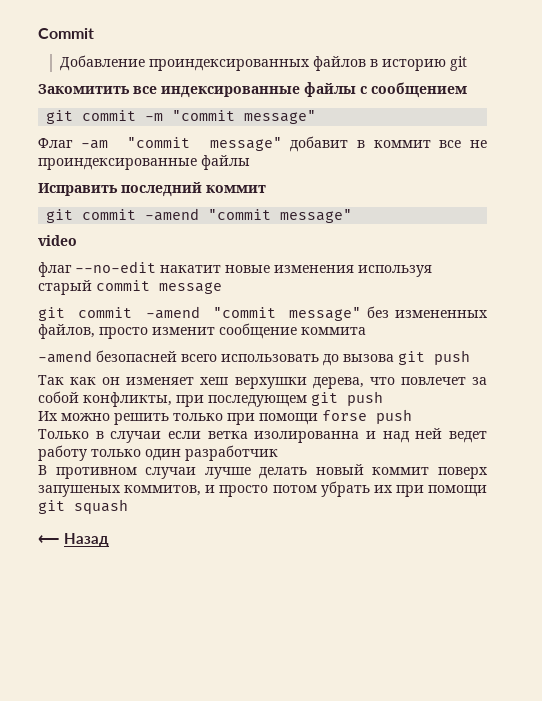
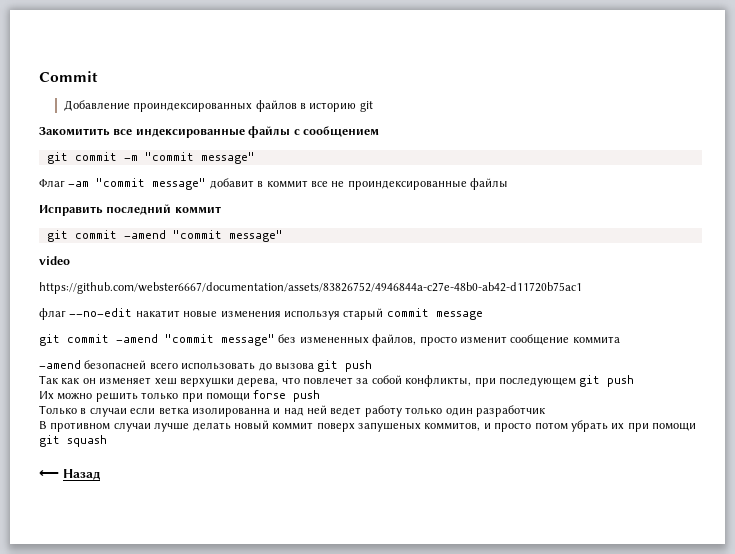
(77, 240) none -> [39,282,582,294] // https://github.com/webster6667/documentation/assets/83826752/4946844a-c27e-48b0-ab42-d11720b75ac1

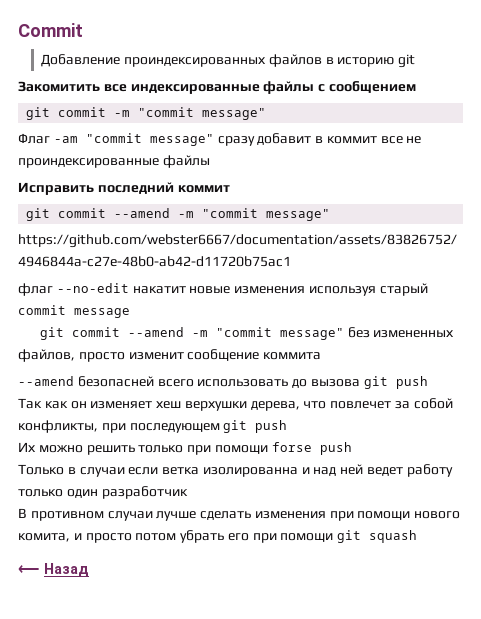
(207, 184) none -> [217,136,255,146] сразу
[123,230,283,242] [39,256,70,265] -amend "commit message" // video -> [114,208,331,221] --amend -m "commit message"
[116,334,158,343] -amend -> [127,327,208,337] --amend -m
[39,360,81,369] -amend -> [18,376,74,386] --amend
[192,420,481,432] делать новый коммит поверх запушеных коммитов, -> [200,511,461,521] [18,533,70,542] сделать изменения при помощи нового комита,
[611,423,625,429] их -> [227,533,249,541] его

